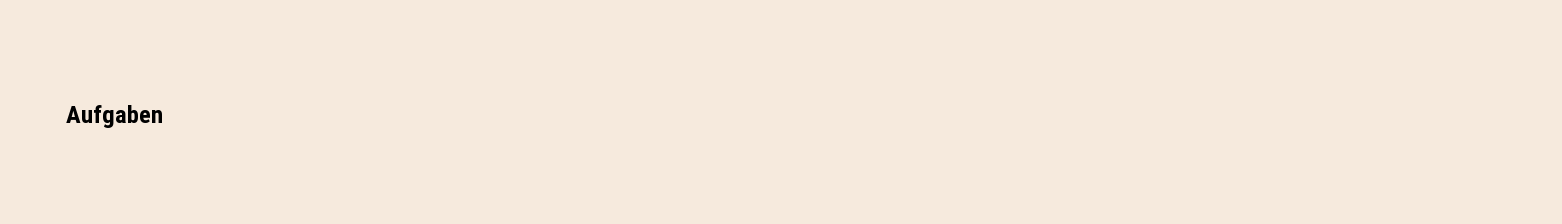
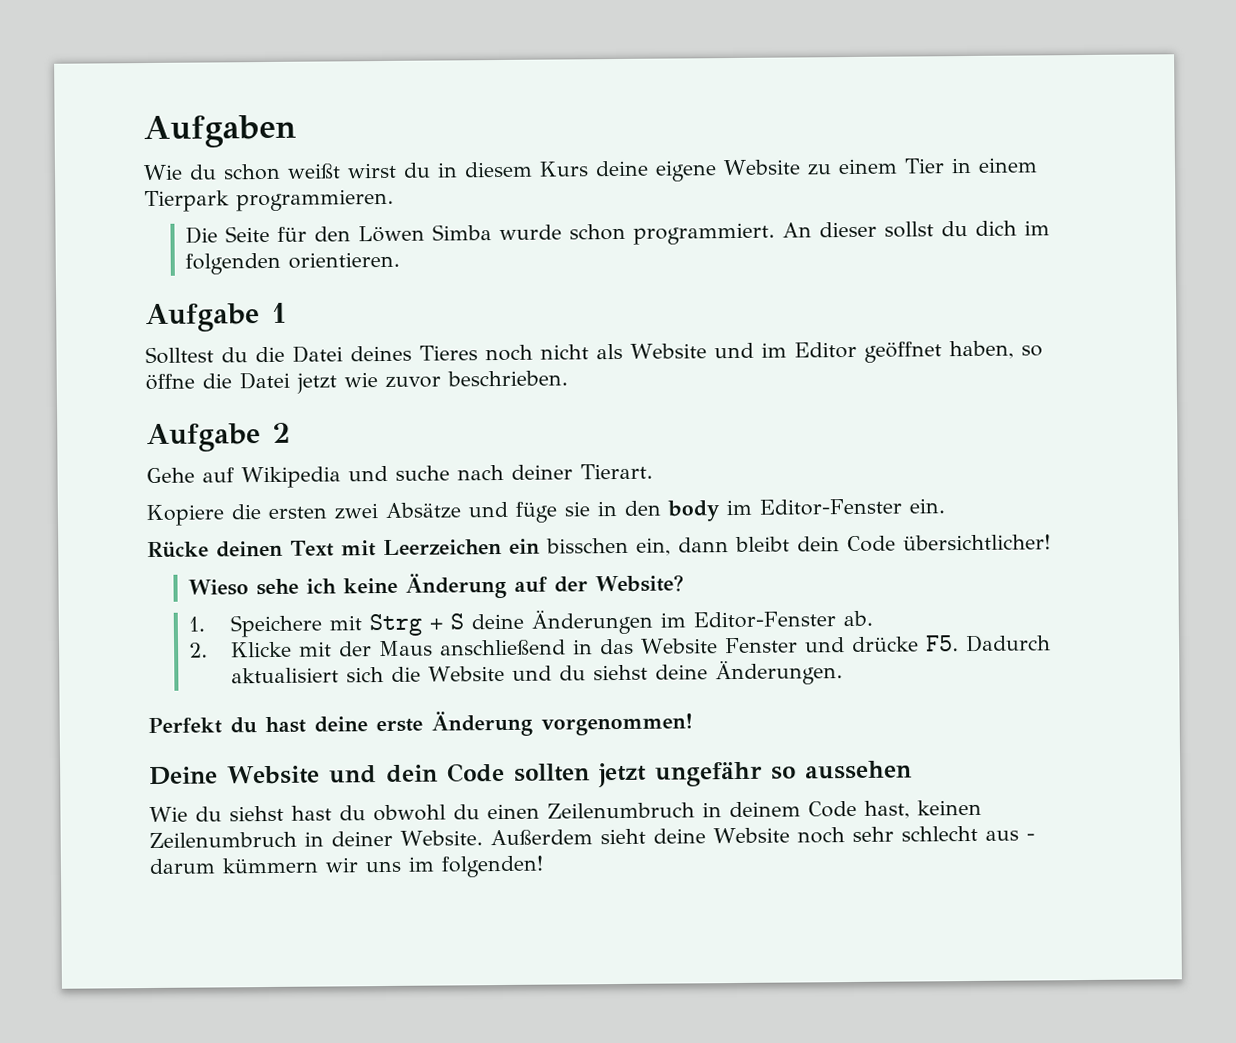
(163, 116) none -> [143,157,1038,182] [144,188,394,213] [185,220,1051,245] [185,251,401,275] [145,302,287,333] [145,340,1043,365] [145,370,568,394] [146,422,291,453] [146,463,653,489] [146,498,945,527] [147,534,1051,559] [188,572,685,599] [188,609,873,638] [189,634,1051,658] [230,660,843,686] [148,710,693,737] [149,760,912,788] [149,799,982,823] [149,825,1035,849] [149,855,544,878] // Wie du schon weißt wirst du in diesem Kurs deine eigene Website zu einem Tier in einem Tierpark programmieren. // Die Seite für den Löwen Simba wurde schon programmiert. An dieser sollst du dich im folgenden orientieren. // Aufgabe 1 // Solltest du die Datei deines Tieres noch nicht als Website und im Editor geöffnet haben, so öffne die Datei jetzt wie zuvor beschrieben. // Aufgabe 2 // Gehe auf Wikipedia und suche nach deiner Tierart. // Kopiere die ersten zwei Absätze und füge sie in den body im Editor-Fenster ein. // Rücke deinen Text mit Leerzeichen ein bisschen ein, dann bleibt dein Code übersichtlicher! // Wieso sehe ich keine Änderung auf der Website? // 1. Speichere mit Strg + S deine Änderungen im Editor-Fenster ab. // 2. Klicke mit der Maus anschließend in das Website Fenster und drücke F5. Dadurch aktualisiert sich die Website und du siehst deine Änderungen. // Perfekt du hast deine erste Änderung vorgenommen! // Deine Website und dein Code sollten jetzt ungefähr so aussehen // Wie du siehst hast du obwohl du einen Zeilenumbruch in deinem Code hast, keinen Zeilenumbruch in deiner Website. Außerdem sieht deine Website noch sehr schlecht aus - darum kümmern wir uns im folgenden!

